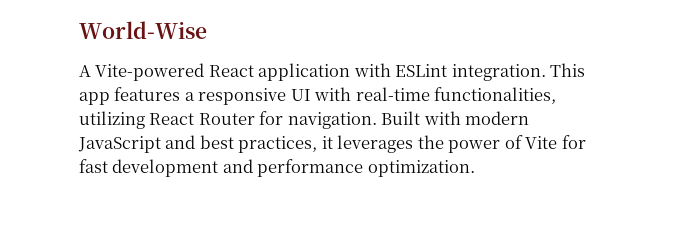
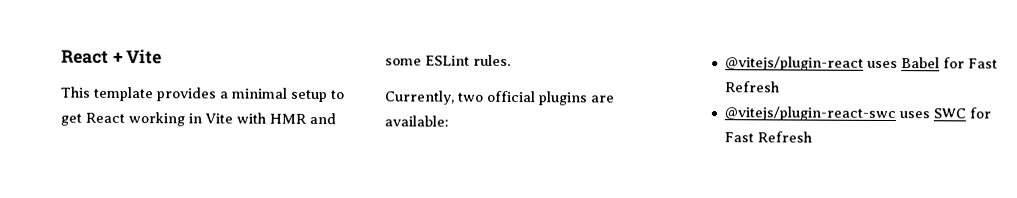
[79,21,207,39] [79,63,586,81] [79,87,557,105] [79,111,530,129] [78,135,586,153] [79,159,475,177] World-Wise // A Vite-powered React application with ESLint integration. This app features a responsive UI with real-time functionalities, utilizing React Router for navigation. Built with modern JavaScript and best practices, it leverages the power of Vite for fast development and performance optimization. -> [61,48,163,65] [61,86,345,103] [60,112,336,127] [385,54,511,67] [384,90,615,106] [384,115,449,127] [724,56,998,71] [724,81,780,93] [723,106,991,122] [723,131,812,143] React + Vite // This template provides a minimal setup to get React working in Vite with HMR and some ESLint rules. // Currently, two official plugins are available: // @vitejs/plugin-react uses Babel for Fast Refresh // @vitejs/plugin-react-swc uses SWC for Fast Refresh

